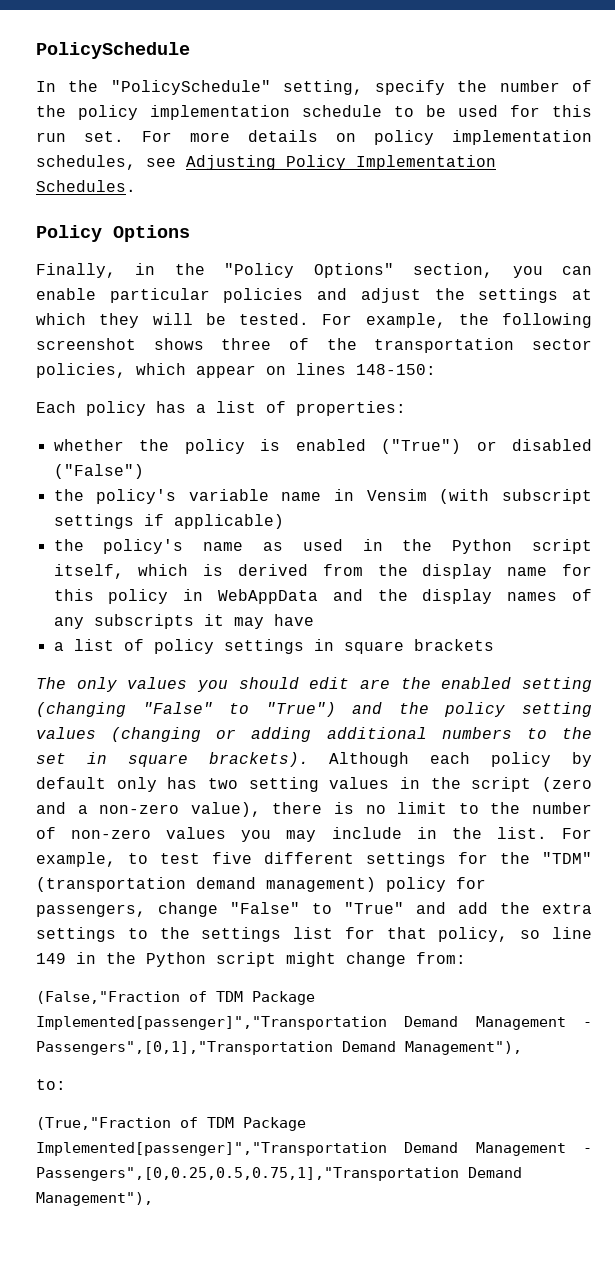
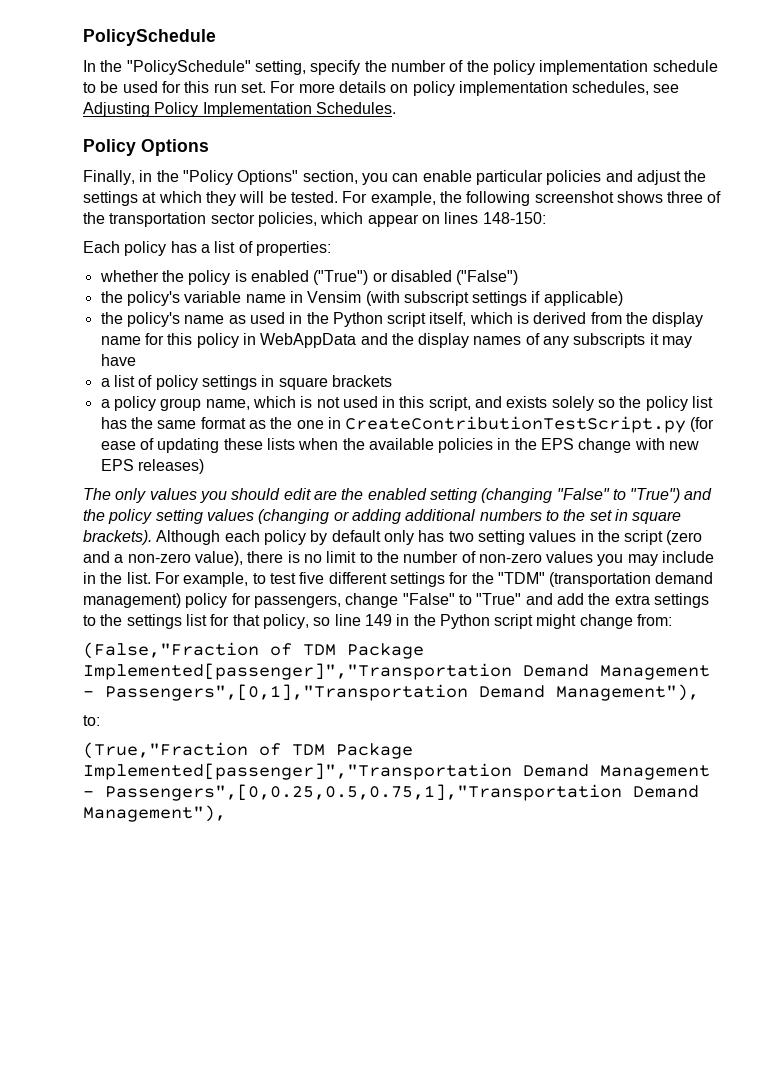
(494, 645) none -> [100,396,714,411] [100,416,715,433] [100,438,700,453] [100,459,204,474] // a policy group name, which is not used in this script, and exists solely so the policy list has the same format as the one in CreateContributionTestScript.py (for ease of updating these lists when the available policies in the EPS change with new EPS releases)

